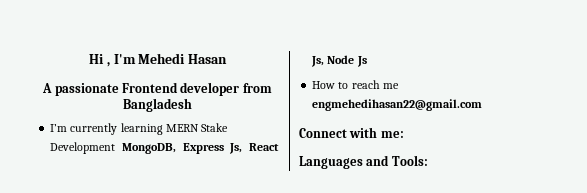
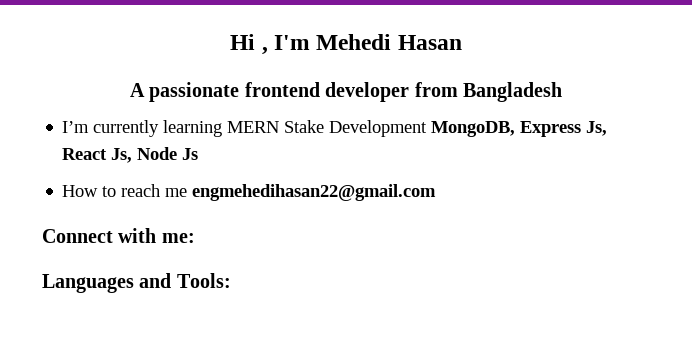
[122,82,178,93] Frontend -> [244,82,320,97] frontend

